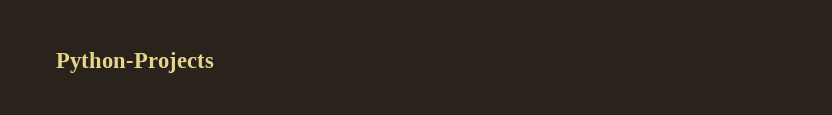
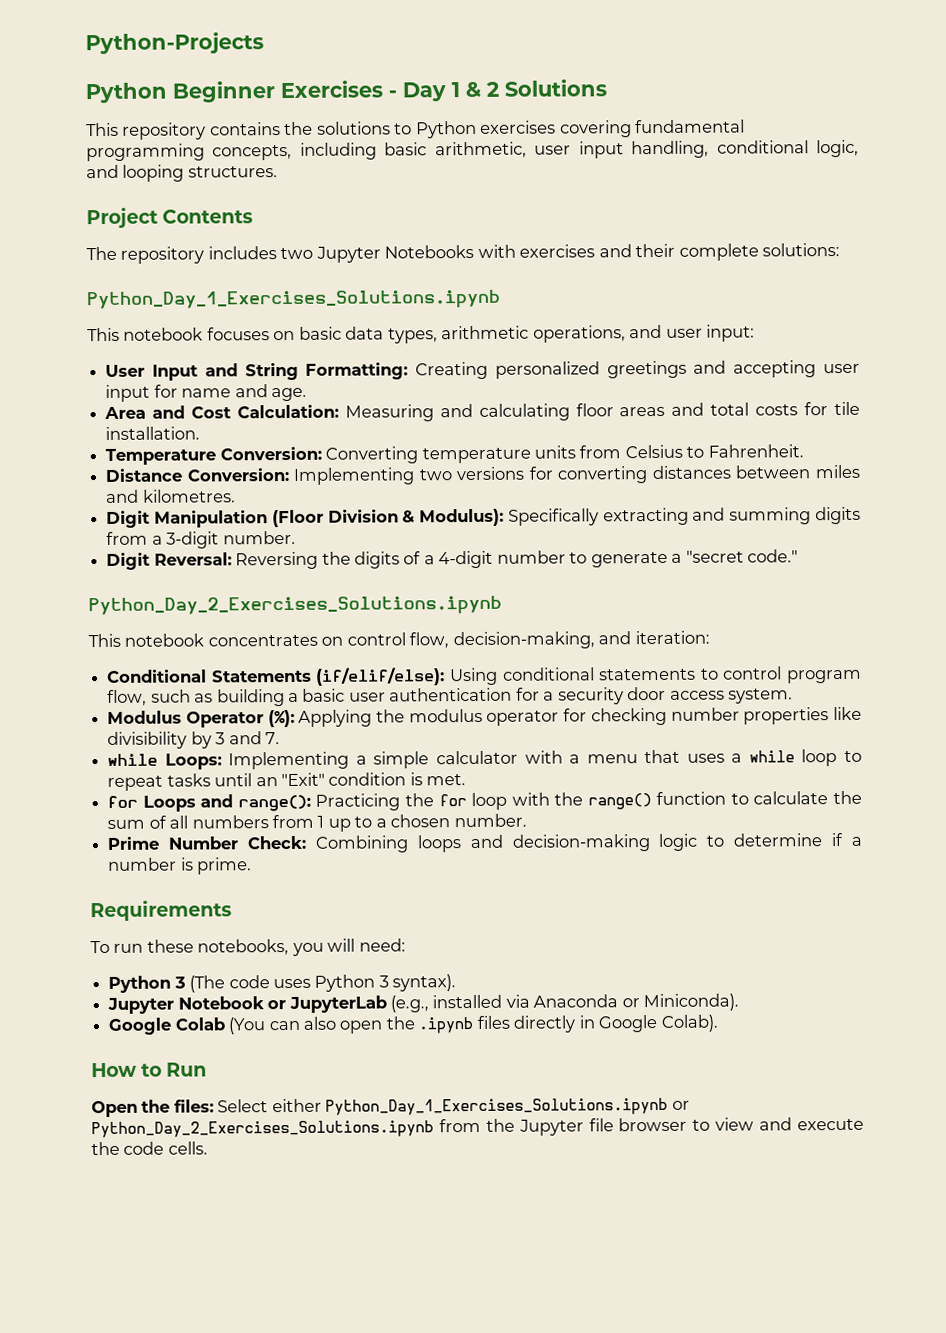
(214, 62) none -> [85,79,607,104] [86,119,746,140] [86,139,860,162] [86,164,278,182] [86,207,254,229] [86,243,841,264] [86,289,501,311] [87,324,756,344] [105,360,860,381] [105,384,307,402] [104,401,861,422] [105,426,201,440] [105,444,804,465] [105,464,860,485] [106,489,236,503] [106,506,861,528] [106,530,296,549] [106,549,799,570] [88,595,502,617] [88,630,710,650] [107,666,863,686] [107,686,794,707] [107,706,862,728] [107,731,280,749] [107,749,863,770] [107,772,467,791] [107,790,863,812] [107,813,527,832] [107,832,862,853] [108,857,253,875] [90,900,232,922] [90,938,406,956] [108,974,457,993] [107,993,740,1014] [108,1014,718,1035] [91,1062,208,1078] [91,1097,690,1118] [91,1117,865,1139] [91,1141,208,1156] // Python Beginner Exercises - Day 1 & 2 Solutions // This repository contains the solutions to Python exercises covering fundamental programming concepts, including basic arithmetic, user input handling, conditional logic, and looping structures. // Project Contents // The repository includes two Jupyter Notebooks with exercises and their complete solutions: // Python_Day_1_Exercises_Solutions.ipynb // This notebook focuses on basic data types, arithmetic operations, and user input: // User Input and String Formatting: Creating personalized greetings and accepting user input for name and age. // Area and Cost Calculation: Measuring and calculating floor areas and total costs for tile installation. // Temperature Conversion: Converting temperature units from Celsius to Fahrenheit. // Distance Conversion: Implementing two versions for converting distances between miles and kilometres. // Digit Manipulation (Floor Division & Modulus): Specifically extracting and summing digits from a 3-digit number. // Digit Reversal: Reversing the digits of a 4-digit number to generate a "secret code." // Python_Day_2_Exercises_Solutions.ipynb // This notebook concentrates on control flow, decision-making, and iteration: // Conditional Statements (if/elif/else): Using conditional statements to control program flow, such as building a basic user authentication for a security door access system. // Modulus Operator (%): Applying the modulus operator for checking number properties like divisibility by 3 and 7. // while Loops: Implementing a simple calculator with a menu that uses a while loop to repeat tasks until an "Exit" condition is met. // for Loops and range(): Practicing the for loop with the range() function to calculate the sum of all numbers from 1 up to a chosen number. // Prime Number Check: Combining loops and decision-making logic to determine if a number is prime. // Requirements // To run these notebooks, you will need: // Python 3 (The code uses Python 3 syntax). // Jupyter Notebook or JupyterLab (e.g., installed via Anaconda or Miniconda). // Google Colab (You can also open the .ipynb files directly in Google Colab). // How to Run // Open the files: Select either Python_Day_1_Exercises_Solutions.ipynb or Python_Day_2_Exercises_Solutions.ipynb from the Jupyter file browser to view and execute the code cells.

